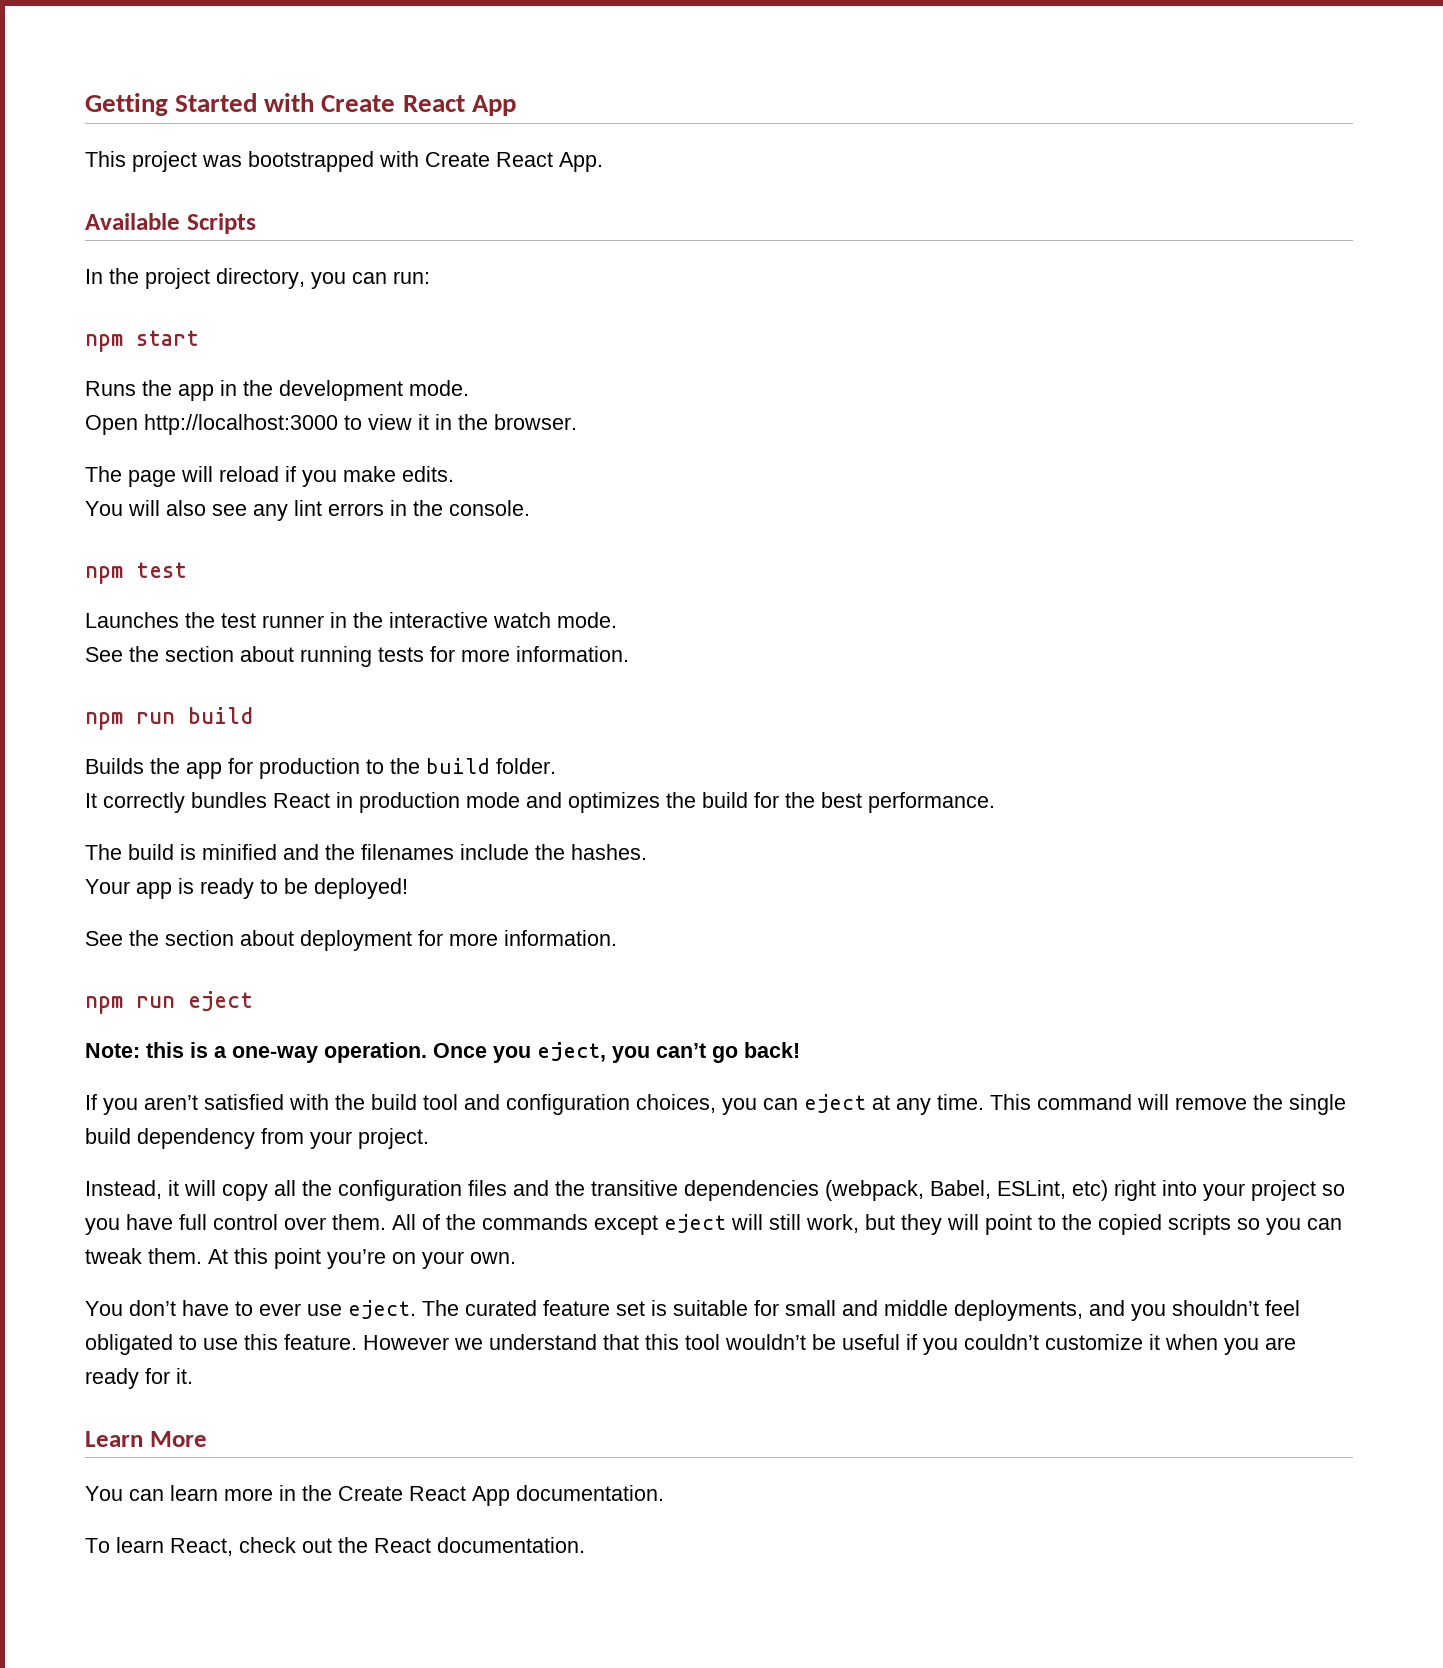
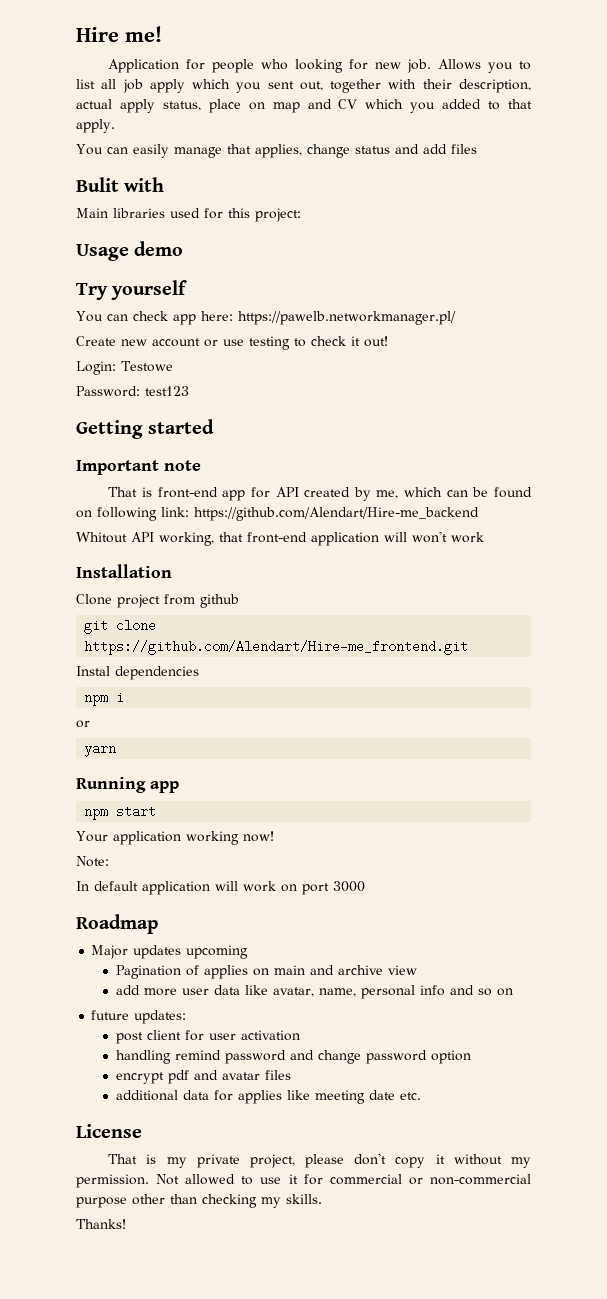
[85,93,516,116] [85,151,603,172] [85,213,256,234] [85,268,430,289] [85,330,199,352] [85,380,469,401] [85,414,577,435] [85,466,454,487] [85,500,530,521] [85,562,187,584] [85,612,617,628] [85,646,629,667] [85,707,253,730] [85,758,556,779] [85,792,995,813] [85,844,647,860] [85,878,408,899] [85,930,617,951] [85,991,253,1014] [85,1042,800,1063] [85,1094,1346,1115] [85,1128,429,1149] [85,1180,1345,1201] [85,1214,1342,1235] [85,1248,516,1269] [85,1300,1300,1321] [85,1334,1296,1355] [85,1368,193,1389] [85,1431,207,1447] [85,1485,664,1506] [85,1537,585,1556] Getting Started with Create React App // This project was bootstrapped with Create React App. // Available Scripts // In the project directory, you can run: // npm start // Runs the app in the development mode. // Open http://localhost:3000 to view it in the browser. // The page will reload if you make edits. // You will also see any lint errors in the console. // npm test // Launches the test runner in the interactive watch mode. // See the section about running tests for more information. // npm run build // Builds the app for production to the build folder. // It correctly bundles React in production mode and optimizes the build for the best performance. // The build is minified and the filenames include the hashes. // Your app is ready to be deployed! // See the section about deployment for more information. // npm run eject // Note: this is a one-way operation. Once you eject, you can’t go back! // If you aren’t satisfied with the build tool and configuration choices, you can eject at any time. This command will remove the single build dependency from your project. // Instead, it will copy all the configuration files and the transitive dependencies (webpack, Babel, ESLint, etc) right into your project so you have full control over them. All of the commands except eject will still work, but they will point to the copied scripts so you can tweak them. At this point you’re on your own. // You don’t have to ever use eject. The curated feature set is suitable for small and middle deployments, and you shouldn’t feel obligated to use this feature. However we understand that this tool wouldn’t be useful if you couldn’t customize it when you are ready for it. // Learn More // You can learn more in the Create React App documentation. // To learn React, check out the React documentation. -> [76,26,162,42] [108,59,532,73] [76,79,531,93] [76,99,532,113] [76,119,115,133] [76,144,477,158] [76,177,165,192] [76,208,301,222] [76,241,184,261] [76,280,188,300] [76,311,456,325] [76,336,388,350] [76,361,173,375] [76,386,189,397] [76,419,215,439] [76,460,201,475] [108,487,533,501] [76,507,479,521] [76,531,484,546] [76,564,172,578] [76,594,239,608] [84,619,157,634] [84,640,469,655] [76,666,199,680] [84,693,125,706] [76,720,90,728] [84,742,117,757] [76,777,179,793] [84,805,157,820] [76,831,274,845] [76,856,109,867] [76,881,365,895] [76,914,158,934] [91,945,249,959] [115,965,417,979] [115,985,513,999] [91,1010,187,1024] [115,1030,300,1044] [115,1050,471,1064] [115,1070,291,1084] [115,1090,421,1104] [76,1124,142,1138] [108,1153,531,1168] [76,1174,531,1188] [76,1194,322,1208] [76,1219,126,1229] Hire me! // Application for people who looking for new job. Allows you to list all job apply which you sent out, together with their description, actual apply status, place on map and CV which you added to that apply. // You can easily manage that applies, change status and add files // Bulit with // Main libraries used for this project: // Usage demo // Try yourself // You can check app here: https://pawelb.networkmanager.pl/ // Create new account or use testing to check it out! // Login: Testowe // Password: test123 // Getting started // Important note // That is front-end app for API created by me, which can be found on following link: https://github.com/Alendart/Hire-me_backend // Whitout API working, that front-end application will won't work // Installation // Clone project from github // git clone https://github.com/Alendart/Hire-me_frontend.git // Instal dependencies // npm i // or // yarn // Running app // npm start // Your application working now! // Note: // In default application will work on port 3000 // Roadmap // Major updates upcoming // Pagination of applies on main and archive view // add more user data like avatar, name, personal info and so on // future updates: // post client for user activation // handling remind password and change password option // encrypt pdf and avatar files // additional data for applies like meeting date etc. // License // That is my private project, please don't copy it without my permission. Not allowed to use it for commercial or non-commercial purpose other than checking my skills. // Thanks!

